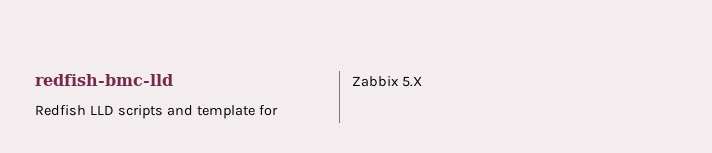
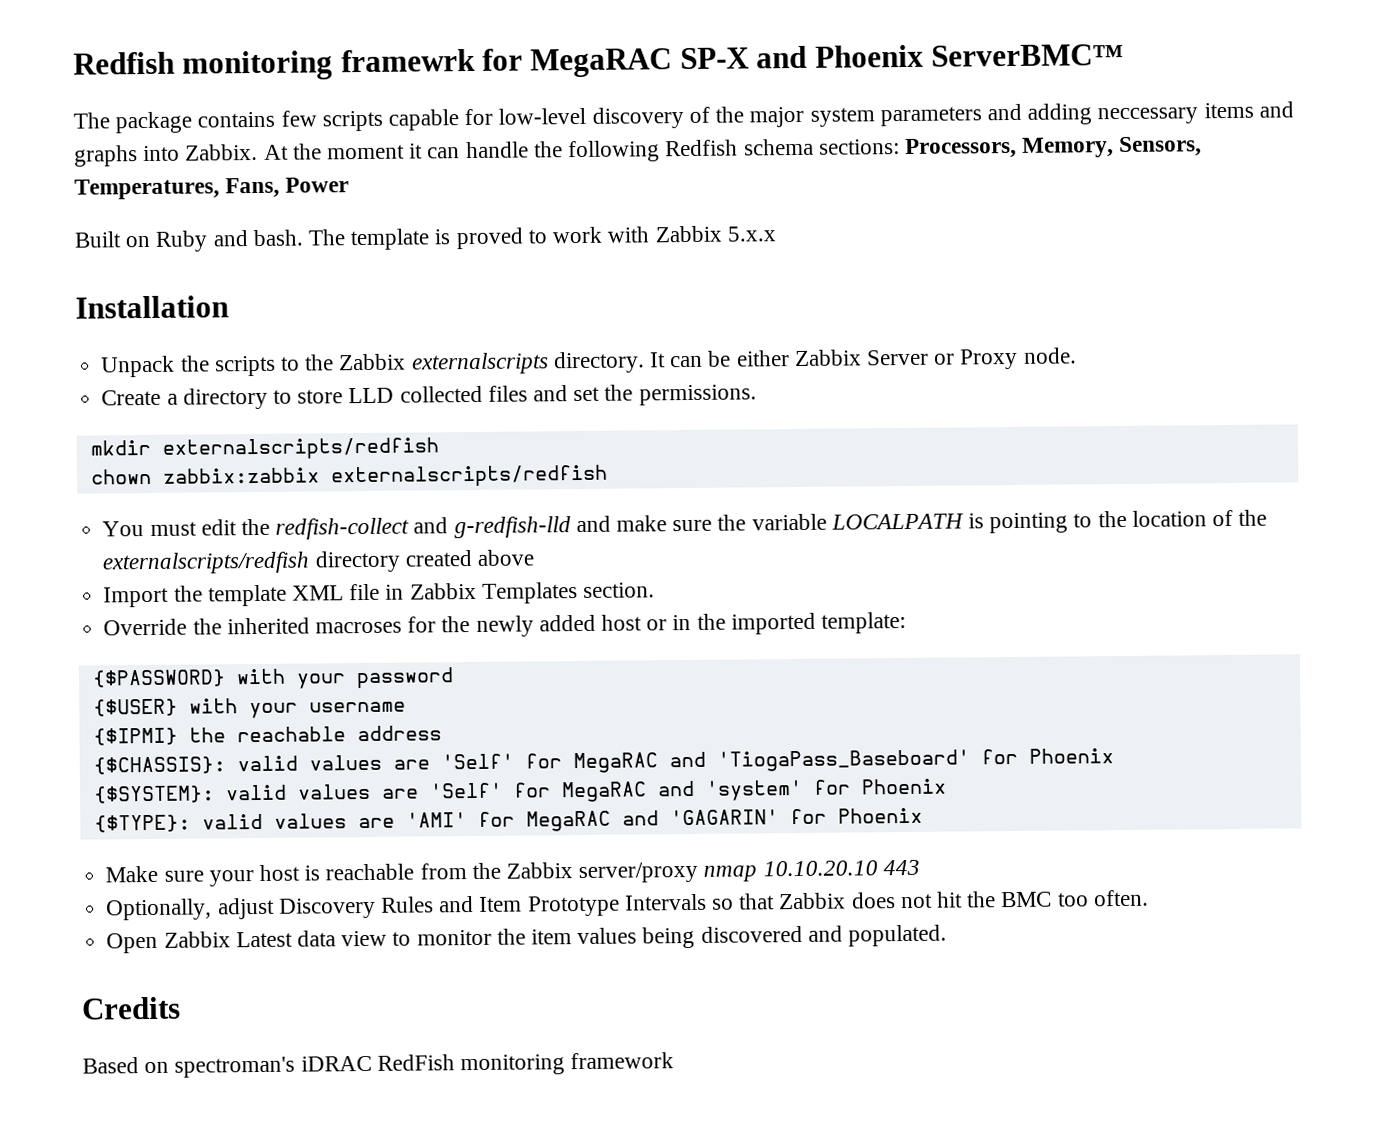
[35,74,173,86] [35,105,278,119] [352,76,422,87] redfish-bmc-lld // Redfish LLD scripts and template for Zabbix 5.X -> [73,43,1124,81] [73,101,1294,134] [74,136,1203,167] [74,177,350,200] [74,225,776,252] [75,295,229,319] [101,347,1077,378] [101,384,757,410] [89,437,439,460] [90,464,608,488] [102,509,1268,540] [102,549,534,575] [103,582,655,608] [103,611,907,637] [91,667,454,689] [92,698,406,719] [92,725,442,746] [92,748,1114,775] [92,778,947,804] [93,807,923,833] [105,859,920,887] [106,889,1149,921] [106,924,948,954] [81,996,181,1020] [82,1052,675,1078] Redfish monitoring framewrk for MegaRAC SP-X and Phoenix ServerBMC™ // The package contains few scripts capable for low-level discovery of the major system parameters and adding neccessary items and graphs into Zabbix. At the moment it can handle the following Redfish schema sections: Processors, Memory, Sensors, Temperatures, Fans, Power // Built on Ruby and bash. The template is proved to work with Zabbix 5.x.x // Installation // Unpack the scripts to the Zabbix externalscripts directory. It can be either Zabbix Server or Proxy node. // Create a directory to store LLD collected files and set the permissions. // mkdir externalscripts/redfish // chown zabbix:zabbix externalscripts/redfish // You must edit the redfish-collect and g-redfish-lld and make sure the variable LOCALPATH is pointing to the location of the externalscripts/redfish directory created above // Import the template XML file in Zabbix Templates section. // Override the inherited macroses for the newly added host or in the imported template: // {$PASSWORD} with your password // {$USER} with your username // {$IPMI} the reachable address // {$CHASSIS}: valid values are 'Self' for MegaRAC and 'TiogaPass_Baseboard' for Phoenix // {$SYSTEM}: valid values are 'Self' for MegaRAC and 'system' for Phoenix // {$TYPE}: valid values are 'AMI' for MegaRAC and 'GAGARIN' for Phoenix // Make sure your host is reachable from the Zabbix server/proxy nmap 10.10.20.10 443 // Optionally, adjust Discovery Rules and Item Prototype Intervals so that Zabbix does not hit the BMC too often. // Open Zabbix Latest data view to monitor the item values being discovered and populated. // Credits // Based on spectroman's iDRAC RedFish monitoring framework

